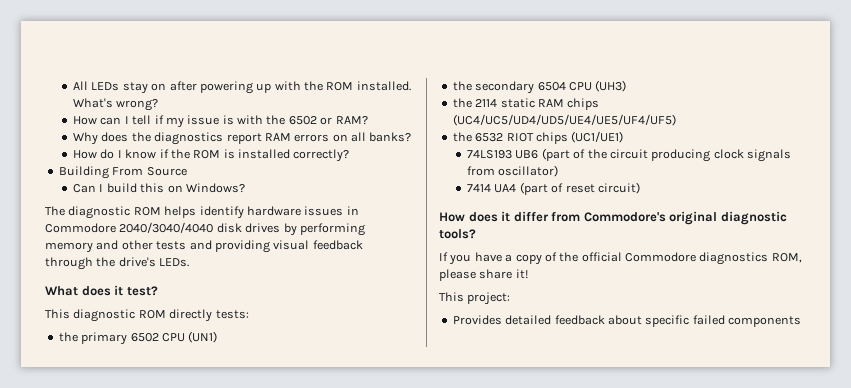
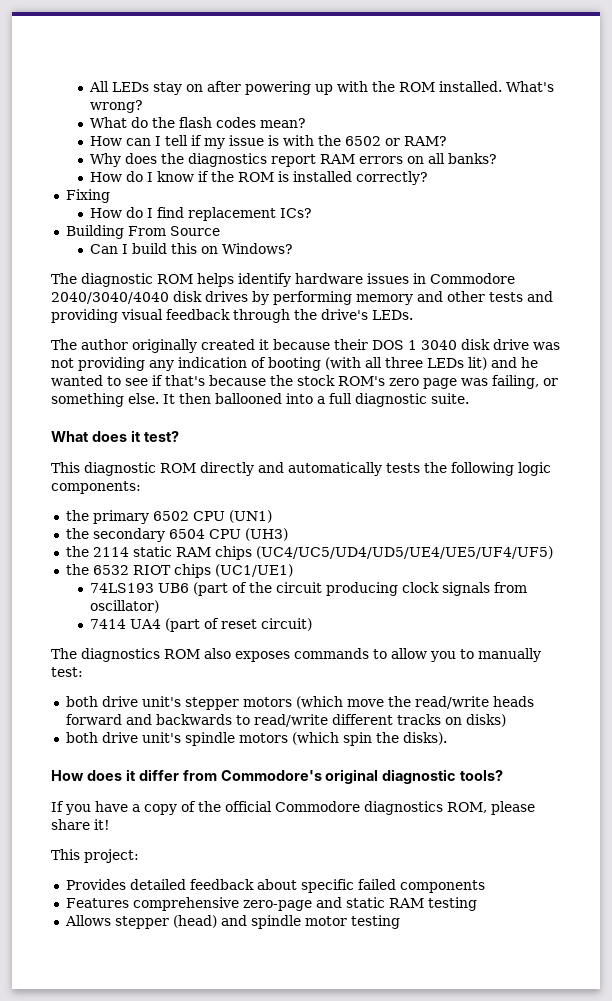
(159, 105) none -> [90,117,307,128] // What do the flash codes mean?
(350, 155) none -> [65,189,110,203] [90,207,313,221] // Fixing // How do I find replacement ICs?
(190, 262) none -> [51,339,560,353] [51,357,538,371] [51,375,558,389] [51,393,469,407] // The author originally created it because their DOS 1 3040 disk drive was not providing any indication of booting (with all three LEDs lit) and he wanted to see if that's because the stock ROM's zero page was failing, or something else. It then ballooned into a full diagnostic suite.
[215,310,249,319] tests: -> [258,462,551,476] [51,481,141,494] and automatically tests the following logic components:
(640, 188) none -> [51,648,541,662] [51,667,83,677] [65,696,534,710] [65,714,506,727] [65,732,447,746] // The diagnostics ROM also exposes commands to allow you to manually test: // both drive unit's stepper motors (which move the read/write heads forward and backwards to read/write different tracks on disks) // both drive unit's spindle motors (which spin the disks).
(801, 321) none -> [65,897,477,911] [64,915,400,929] // Features comprehensive zero-page and static RAM testing // Allows stepper (head) and spindle motor testing

